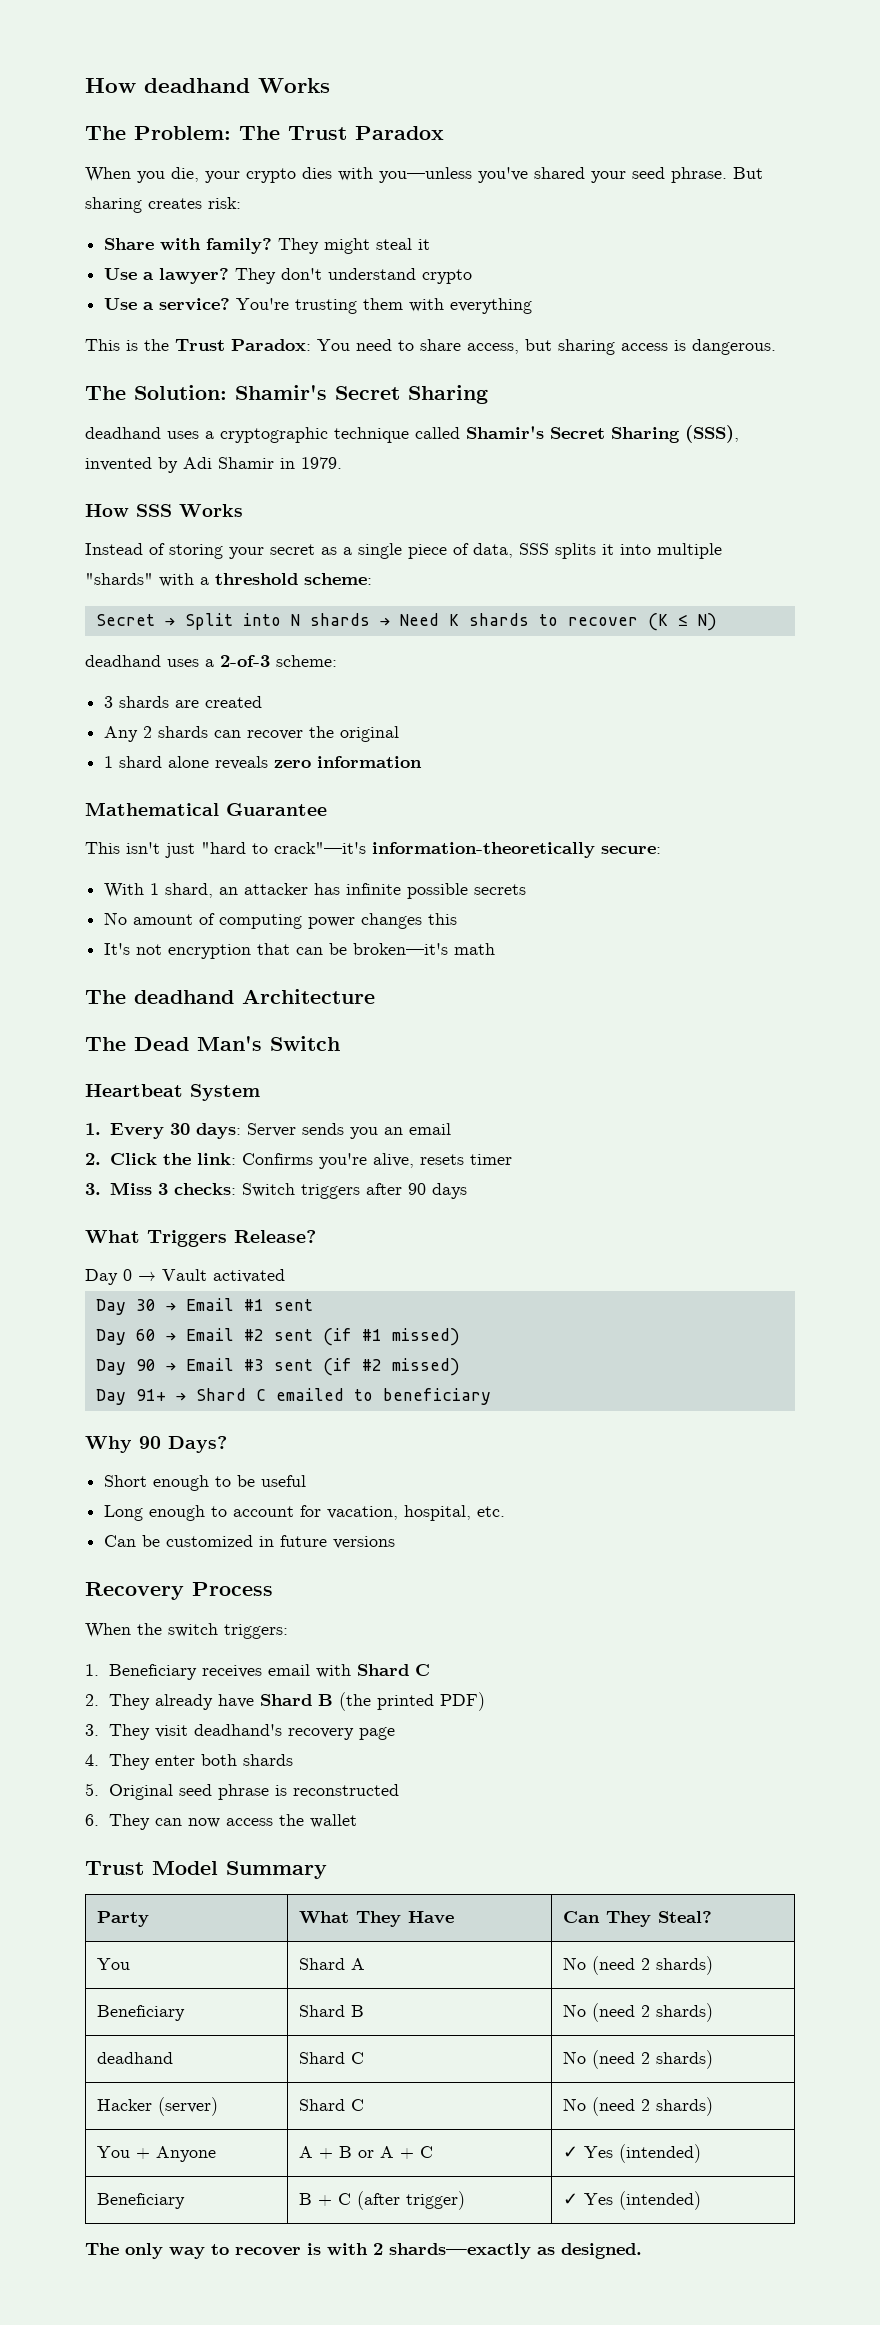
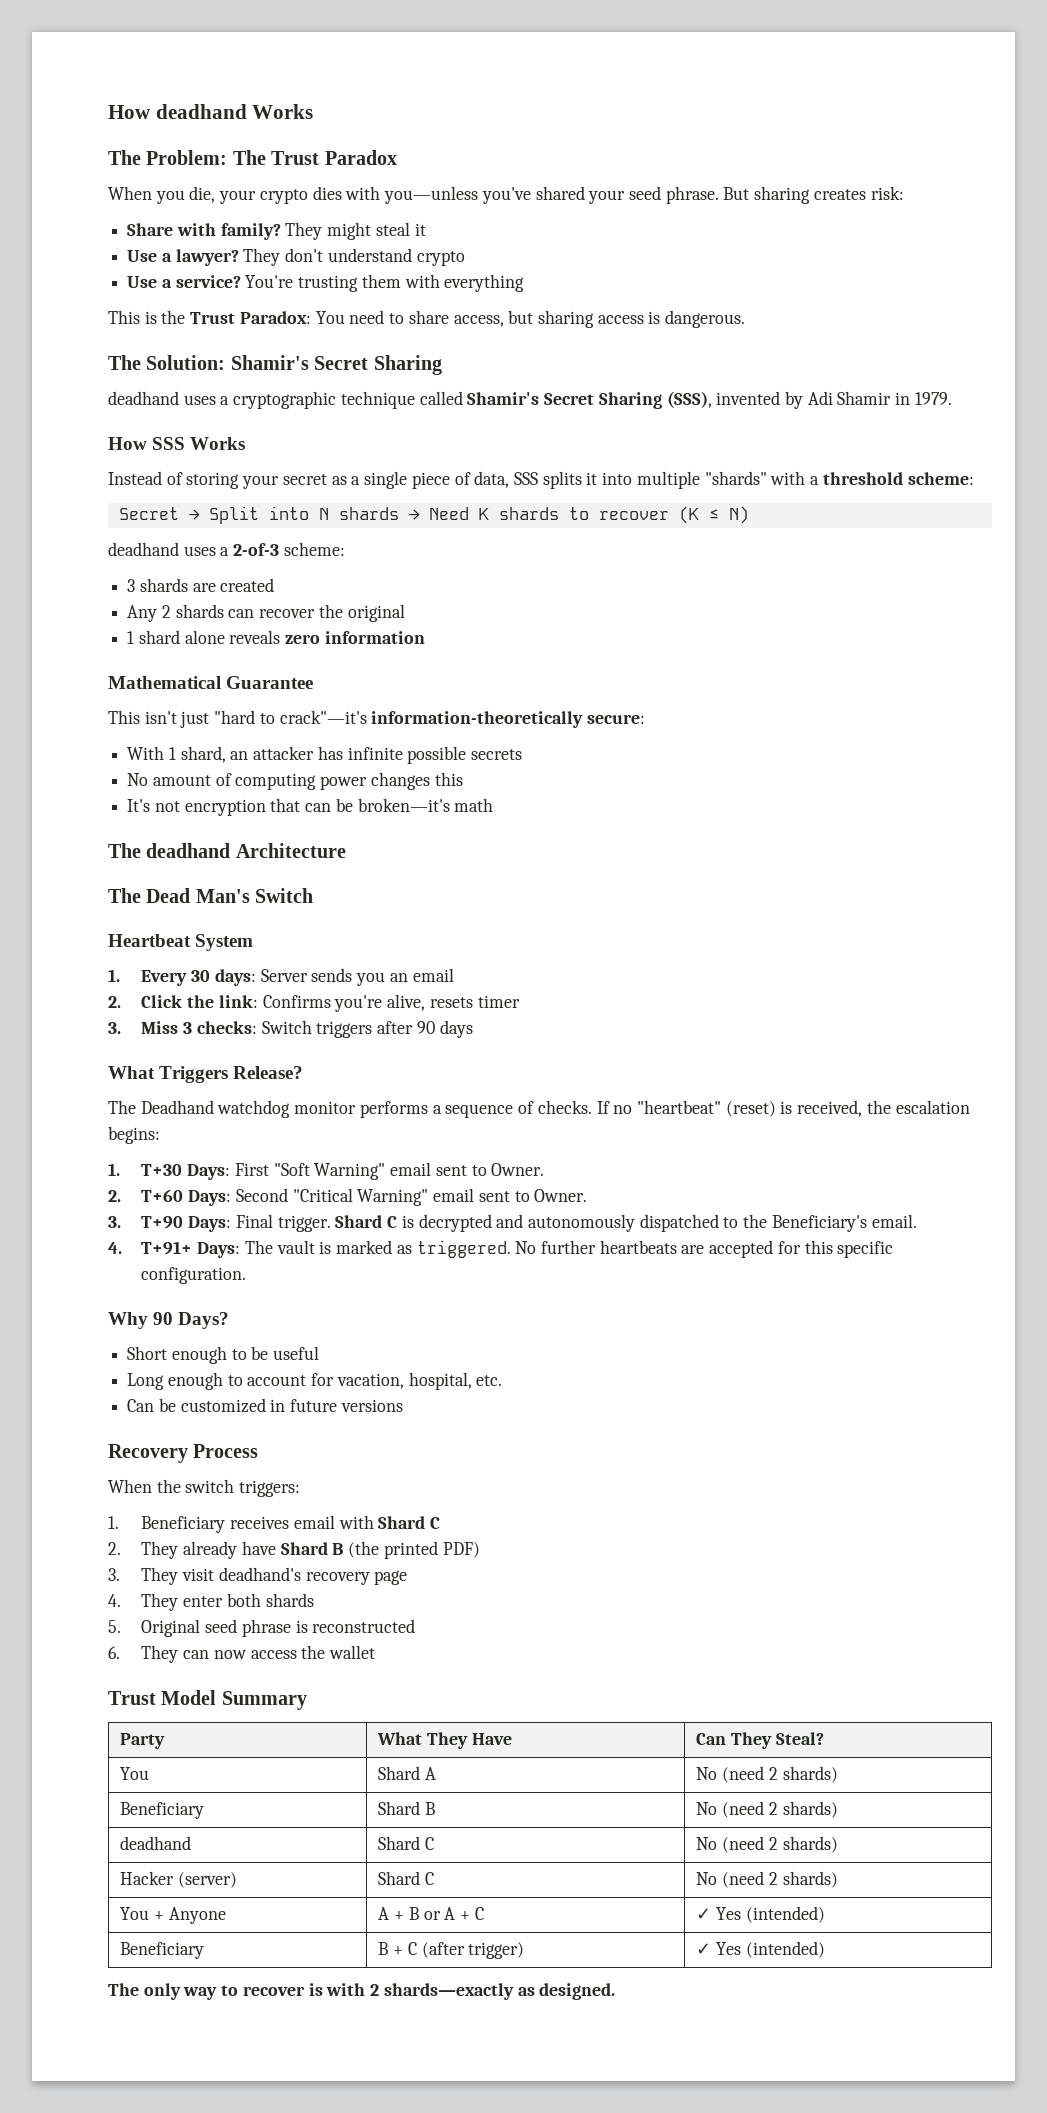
[85,1269,285,1285] [95,1298,313,1315] [95,1328,460,1346] [95,1358,460,1376] [95,1388,491,1405] Day 0 → Vault activated // Day 30 → Email #1 sent // Day 60 → Email #2 sent (if #1 missed) // Day 90 → Email #3 sent (if #2 missed) // Day 91+ → Shard C emailed to beneficiary -> [108,1100,970,1118] [108,1126,160,1144] [108,1162,545,1180] [108,1188,588,1206] [108,1214,917,1232] [108,1240,894,1258] [141,1267,247,1284] The Deadhand watchdog monitor performs a sequence of checks. If no "heartbeat" (reset) is received, the escalation begins: // 1. T+30 Days: First "Soft Warning" email sent to Owner. // 2. T+60 Days: Second "Critical Warning" email sent to Owner. // 3. T+90 Days: Final trigger. Shard C is decrypted and autonomously dispatched to the Beneficiary's email. // 4. T+91+ Days: The vault is marked as triggered. No further heartbeats are accepted for this specific configuration.

